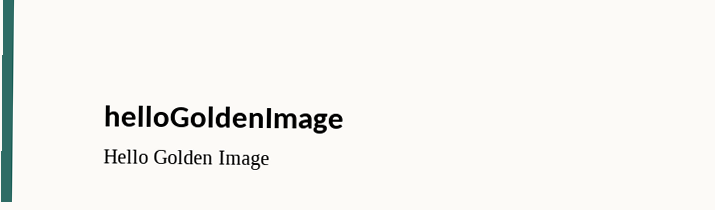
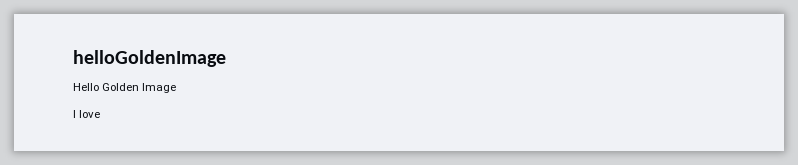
(270, 160) none -> [73,110,101,118] // I love

